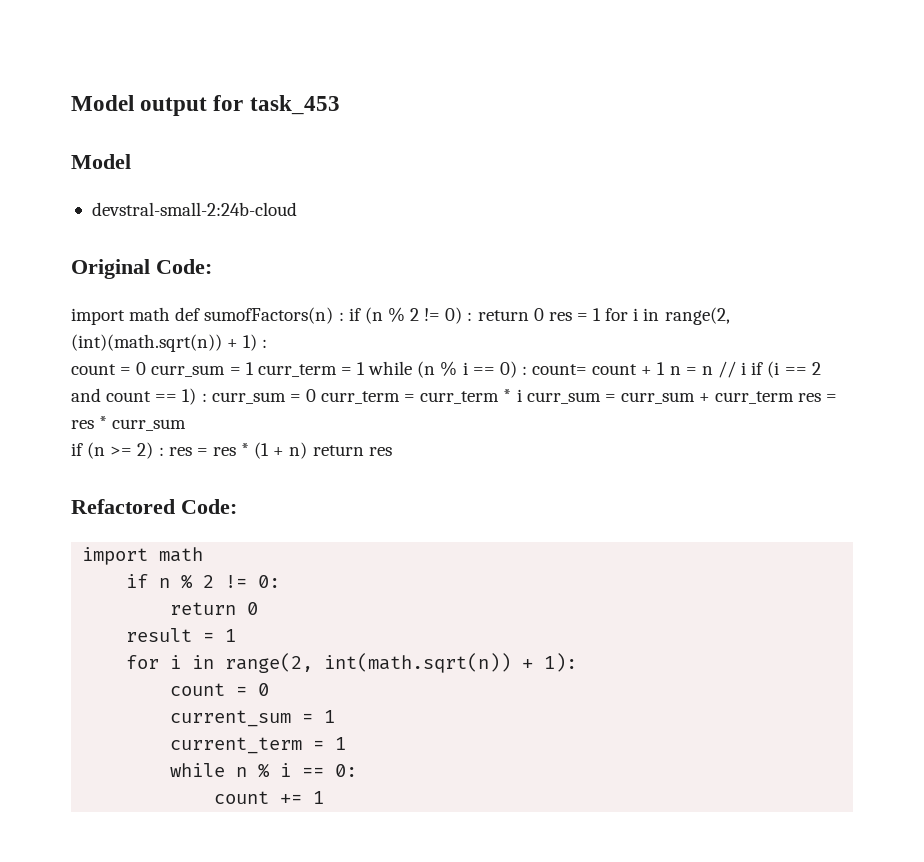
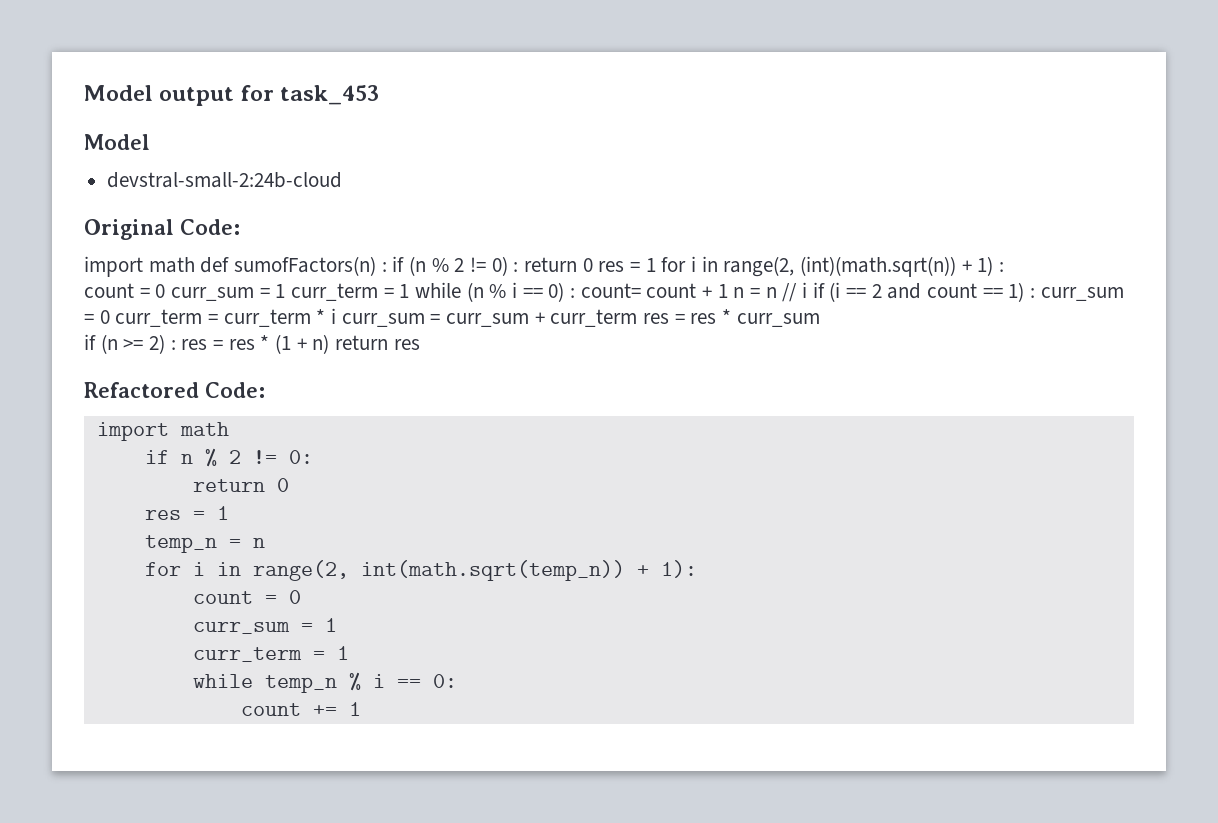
[126,628,237,642] [126,653,512,673] result = 1 // for i in range(2, int(math.sqrt(n)) -> [144,506,229,520] [144,535,265,553] [144,560,625,581] res = 1 // temp_n = n // for i in range(2, int(math.sqrt(temp_n))
[170,710,336,727] [170,737,303,754] current_sum = 1 // current_term -> [192,618,337,634] [192,647,302,662] curr_sum = 1 // curr_term
[236,767,248,777] n -> [264,675,337,693] temp_n

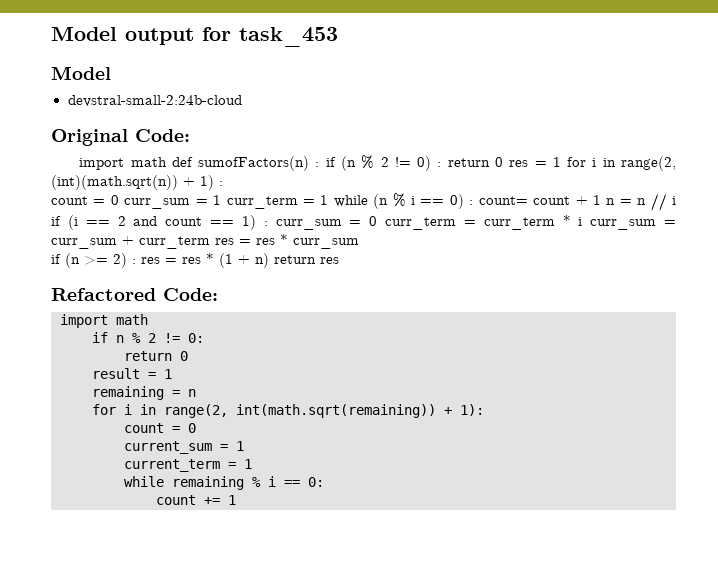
[144,506,229,520] [144,535,217,553] res = 1 // temp_n -> [92,368,172,379] [92,386,164,400] result = 1 // remaining
[360,560,625,581] int(math.sqrt(temp_n)) -> [236,404,436,418] int(math.sqrt(remaining))
[192,618,337,634] [192,647,302,662] curr_sum = 1 // curr_term -> [124,441,244,454] [124,459,220,472] current_sum = 1 // current_term
[264,675,337,693] temp_n -> [172,476,244,490] remaining

